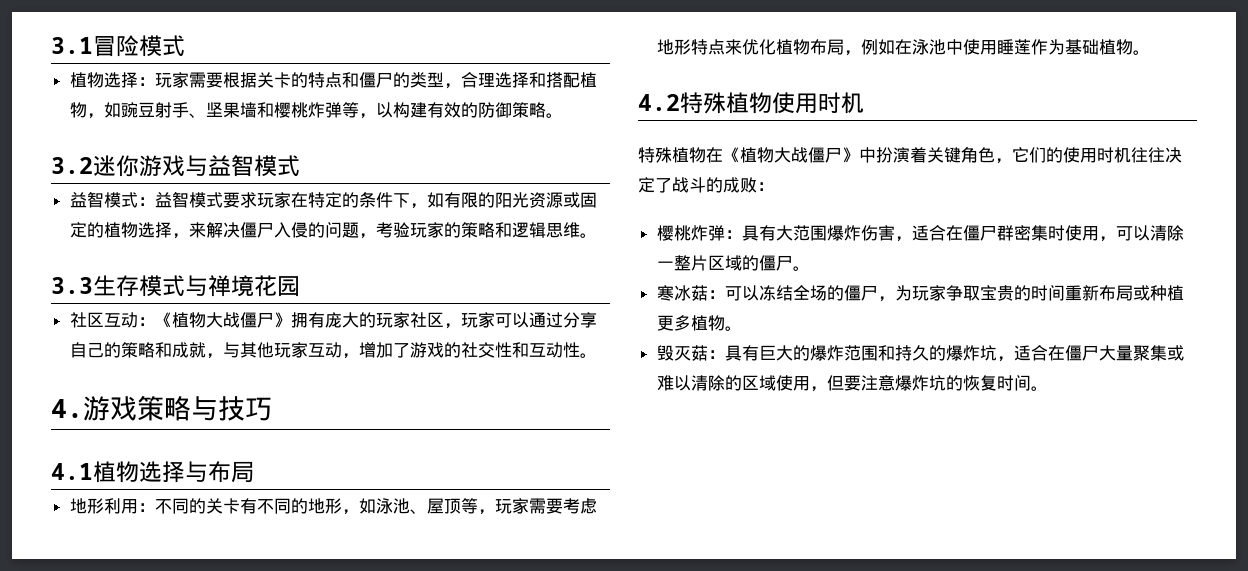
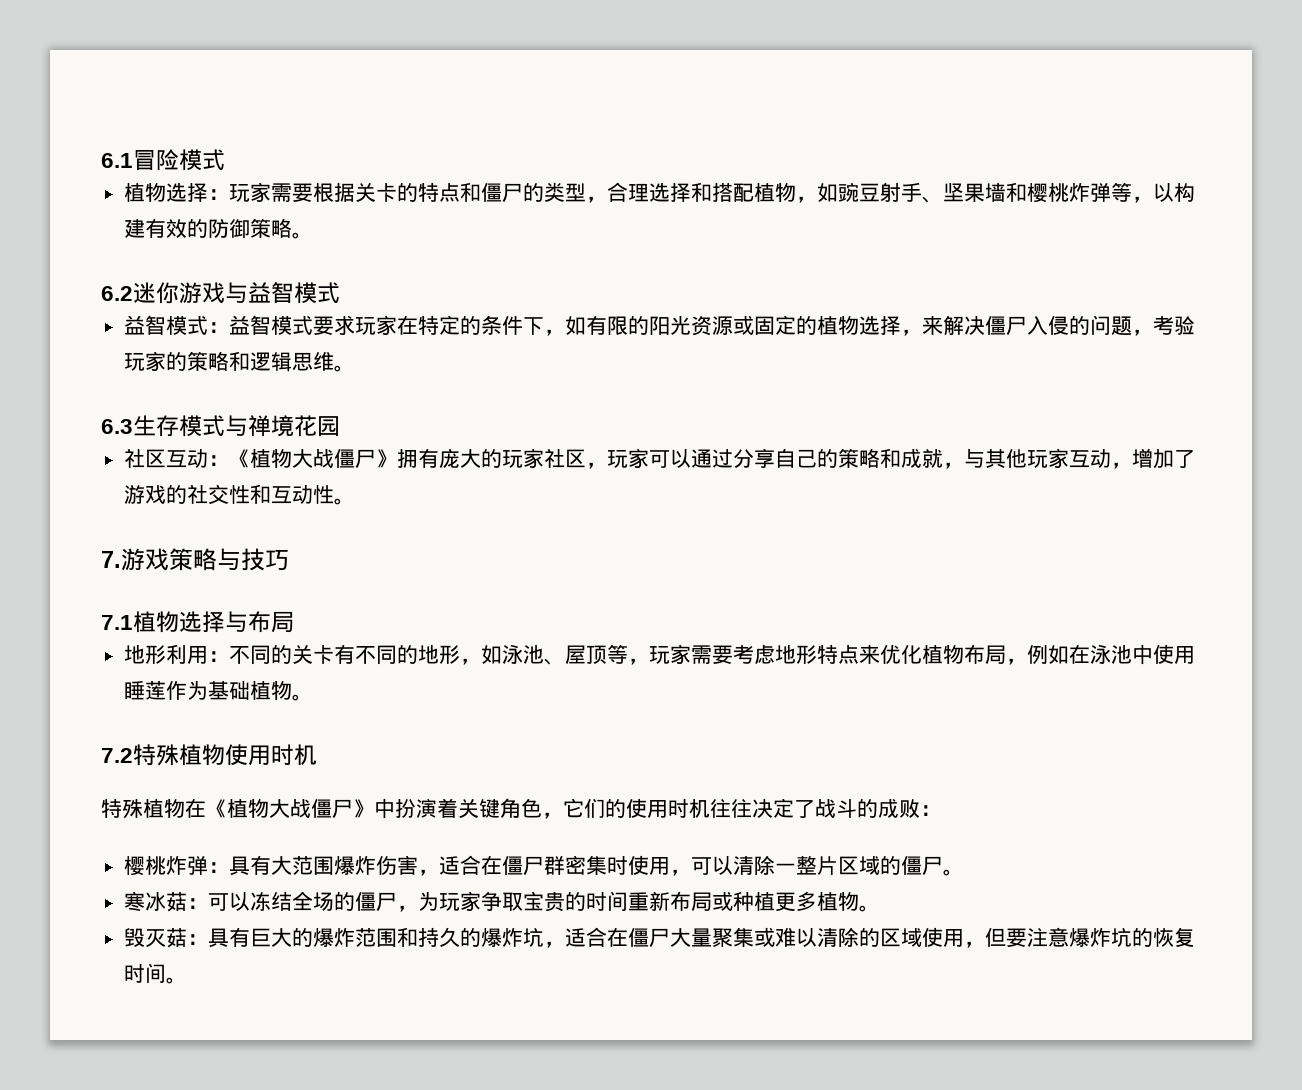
[51,37,93,54] 3.1 -> [101,153,133,168] 6.1
[51,157,93,174] 3.2 -> [101,286,133,301] 6.2
[51,277,93,294] 3.3 -> [101,419,133,434] 6.3
[51,399,83,418] 4. -> [101,551,121,568] 7.
[51,463,93,480] 4.1 -> [101,615,133,630] 7.1
[638,94,680,111] 4.2 -> [101,748,133,763] 7.2

